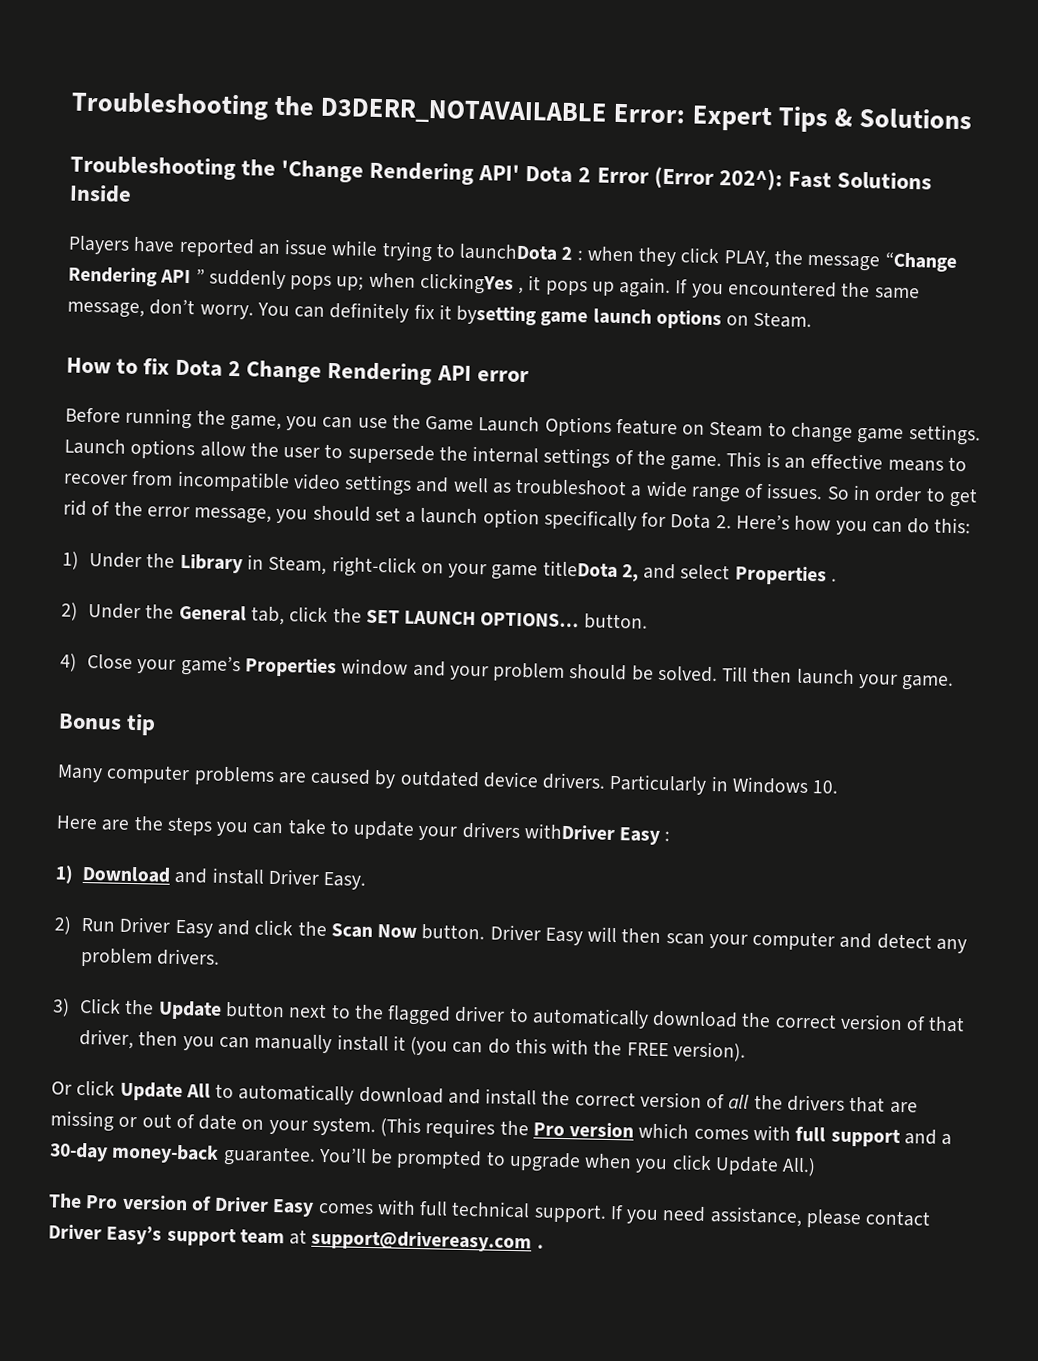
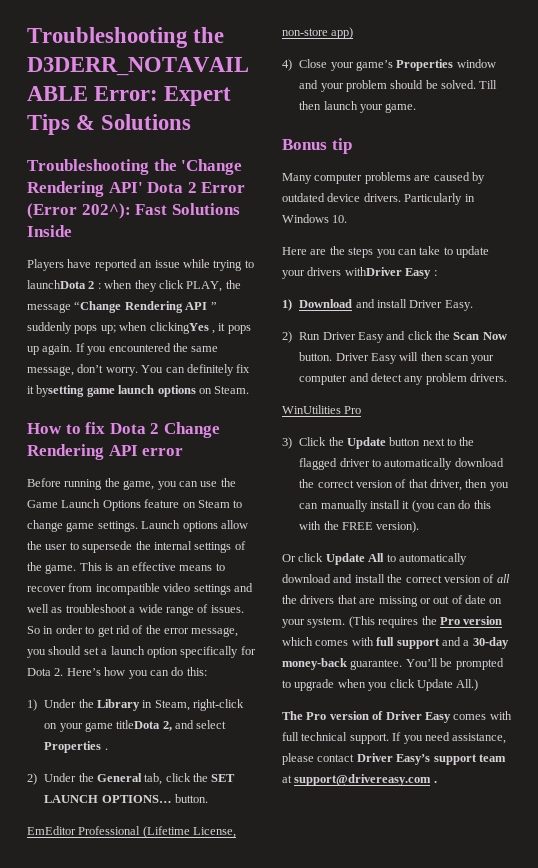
(648, 621) none -> [27,826,237,838] [282,27,354,39] // EmEditor Professional (Lifetime License, non-store app)
(221, 957) none -> [282,405,362,414] // WinUtilities Pro

